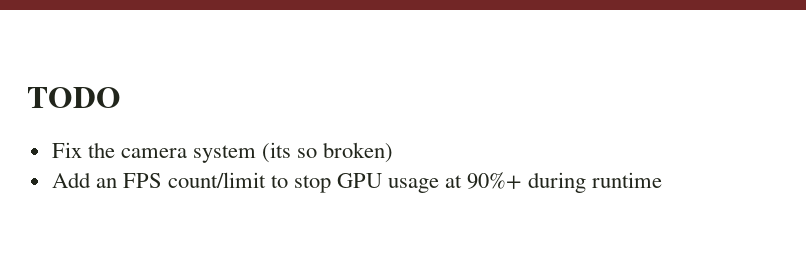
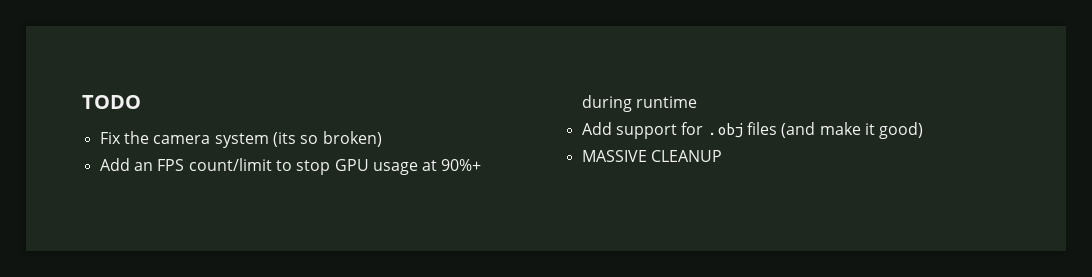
(662, 180) none -> [581,122,924,139] [581,150,722,162] // Add support for .obj files (and make it good) // MASSIVE CLEANUP

